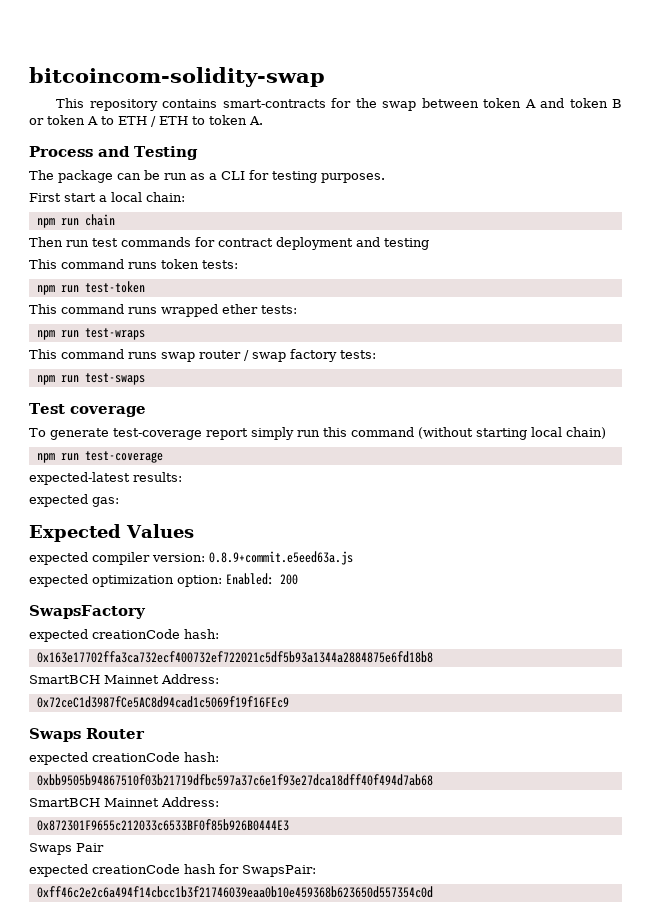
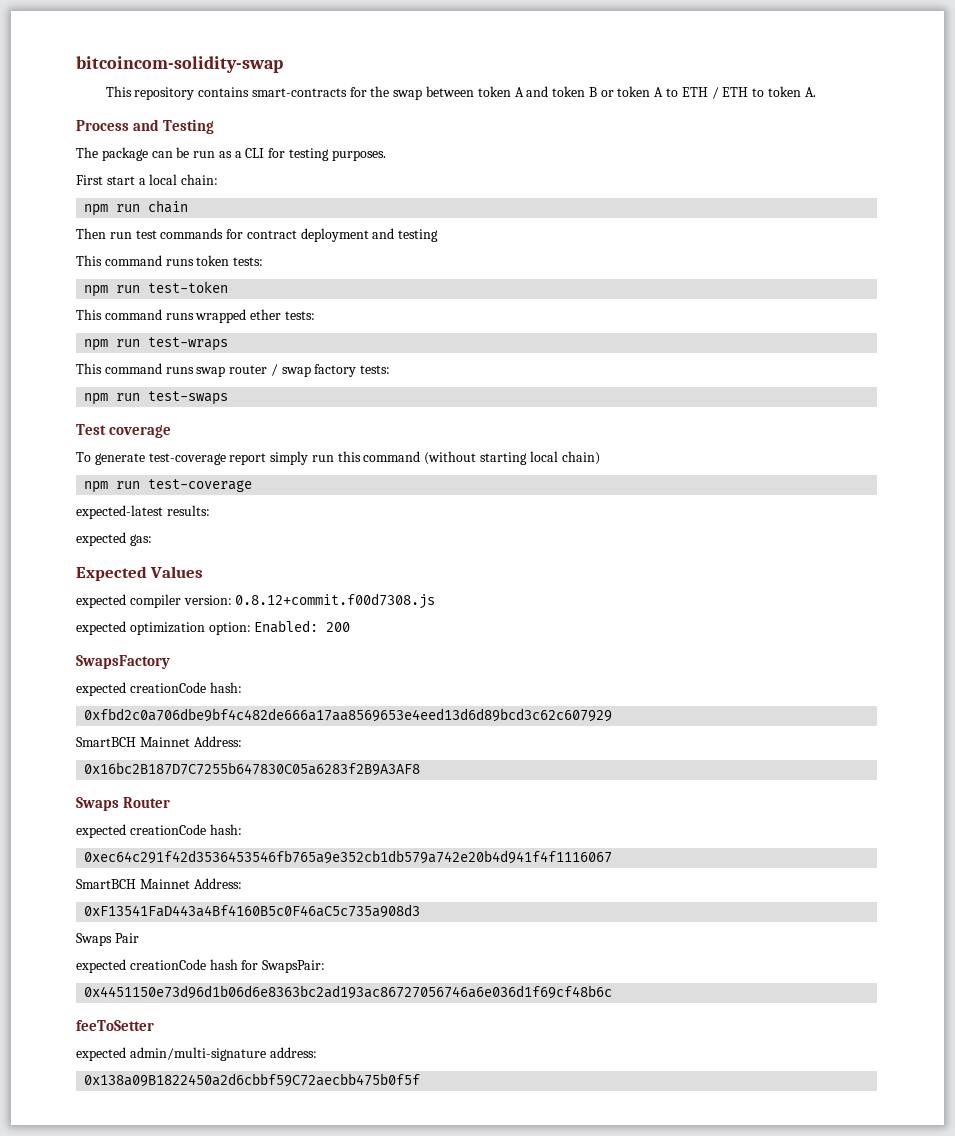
[209,551,353,565] 0.8.9+commit.e5eed63a.js -> [235,593,436,609] 0.8.12+commit.f00d7308.js
[36,651,433,663] [29,674,219,684] [36,696,289,708] 0x163e17702ffa3ca732ecf400732ef722021c5df5b93a1344a2884875e6fd18b8 // SmartBCH Mainnet Address: // 0x72ceC1d3987fCe5AC8d94cad1c5069f19f16FEc9 -> [84,708,613,722] [76,736,242,747] [84,762,421,776] 0xfbd2c0a706dbe9bf4c482de666a17aa8569653e4eed13d6d89bcd3c62c607929 // SmartBCH Mainnet Address: // 0x16bc2B187D7C7255b647830C05a6283f2B9A3AF8
[36,774,433,786] [29,797,219,807] [36,819,289,831] 0xbb9505b94867510f03b21719dfbc597a37c6e1f93e27dca18dff40f494d7ab68 // SmartBCH Mainnet Address: // 0x872301F9655c212033c6533BF0f85b926B0444E3 -> [84,850,613,864] [76,878,242,889] [84,904,421,918] 0xec64c291f42d3536453546fb765a9e352cb1db579a742e20b4d941f4f1116067 // SmartBCH Mainnet Address: // 0xF13541FaD443a4Bf4160B5c0F46aC5c735a908d3
[36,886,433,898] 0xff46c2e2c6a494f14cbcc1b3f21746039eaa0b10e459368b623650d557354c0d -> [84,985,613,999] [76,1020,154,1031] [76,1047,317,1061] [84,1073,421,1087] 0x4451150e73d96d1b06d6e8363bc2ad193ac86727056746a6e036d1f69cf48b6c // feeToSetter // expected admin/multi-signature address: // 0x138a09B1822450a2d6cbbf59C72aecbb475b0f5f

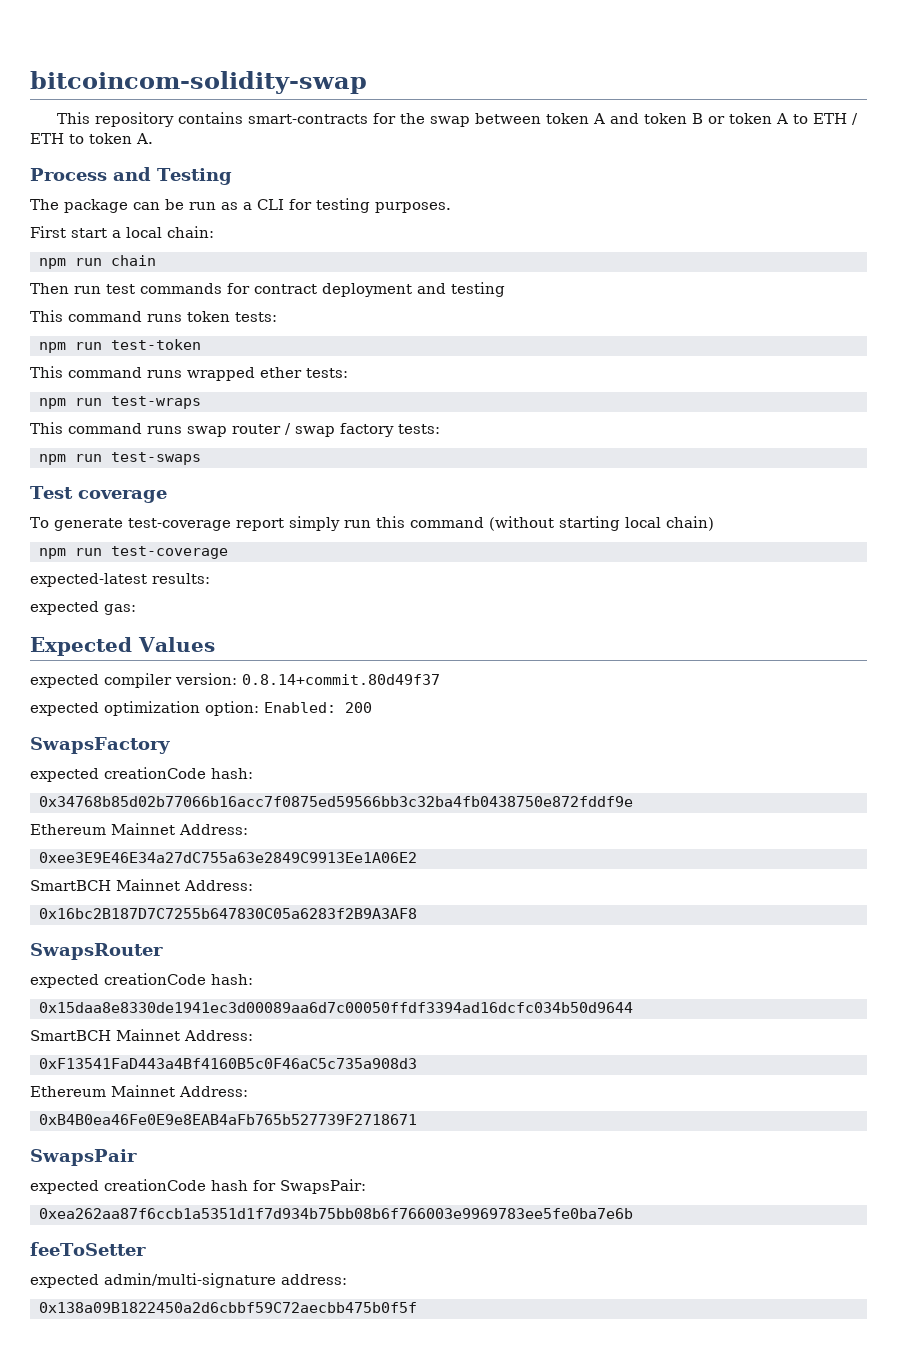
[235,593,436,609] 0.8.12+commit.f00d7308.js -> [242,674,440,685] 0.8.14+commit.80d49f37
[84,708,613,722] 0xfbd2c0a706dbe9bf4c482de666a17aa8569653e4eed13d6d89bcd3c62c607929 -> [39,796,633,807] [30,823,248,835] [39,852,417,863] 0x34768b85d02b77066b16acc7f0875ed59566bb3c32ba4fb0438750e872fddf9e // Ethereum Mainnet Address: // 0xee3E9E46E34a27dC755a63e2849C9913Ee1A06E2
[76,797,171,811] [76,824,242,838] [84,850,613,864] Swaps Router // expected creationCode hash: // 0xec64c291f42d3536453546fb765a9e352cb1db579a742e20b4d941f4f1116067 -> [30,943,163,960] [30,973,253,988] [39,1002,633,1013] SwapsRouter // expected creationCode hash: // 0x15daa8e8330de1941ec3d00089aa6d7c00050ffdf3394ad16dcfc034b50d9644
[76,933,139,946] Swaps Pair -> [30,1085,248,1097] [39,1114,417,1125] [30,1149,137,1166] Ethereum Mainnet Address: // 0xB4B0ea46Fe0E9e8EAB4aFb765b527739F2718671 // SwapsPair
[84,985,613,999] 0x4451150e73d96d1b06d6e8363bc2ad193ac86727056746a6e036d1f69cf48b6c -> [39,1208,633,1219] 0xea262aa87f6ccb1a5351d1f7d934b75bb08b6f766003e9969783ee5fe0ba7e6b

